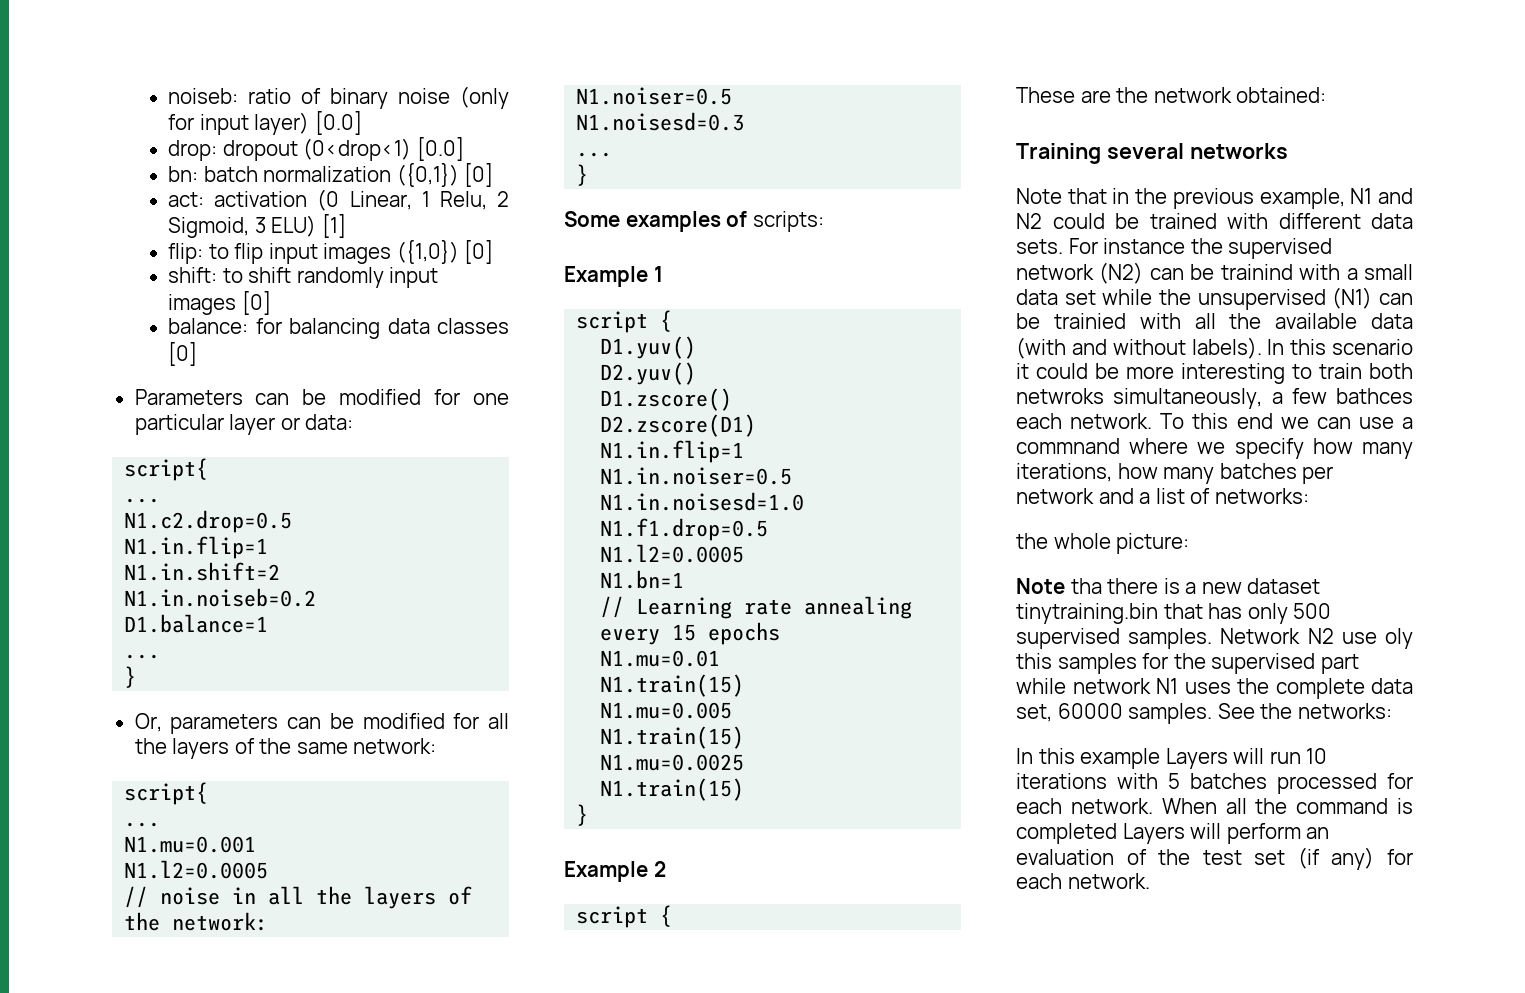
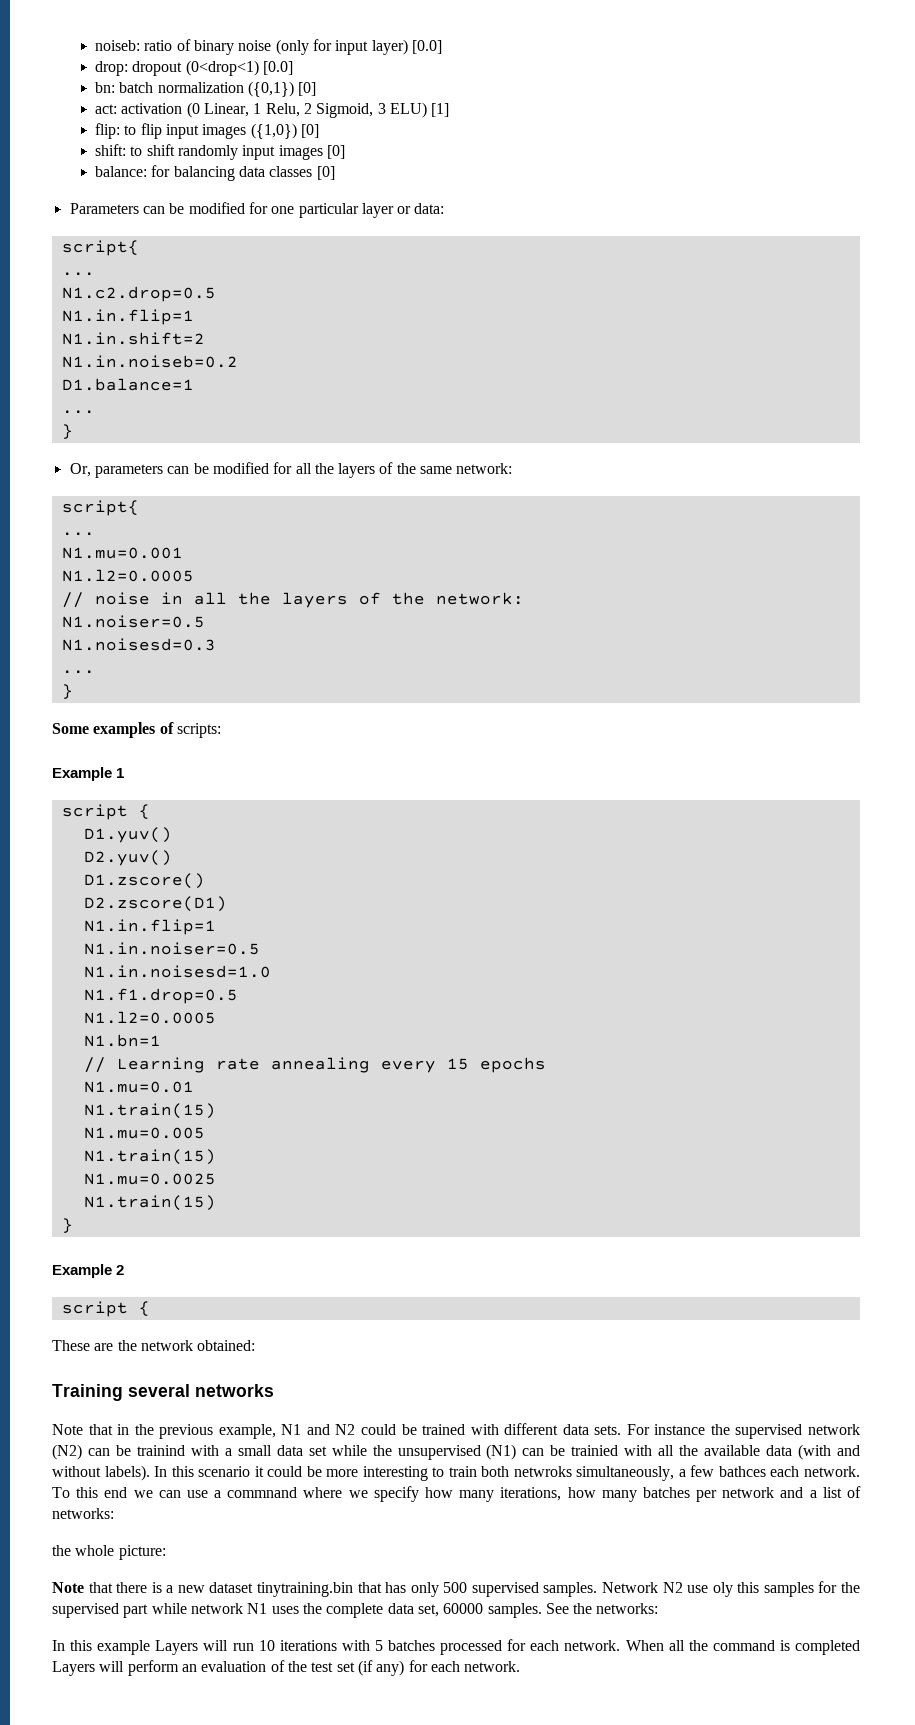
[1070,578,1102,594] tha -> [88,1582,113,1593] that

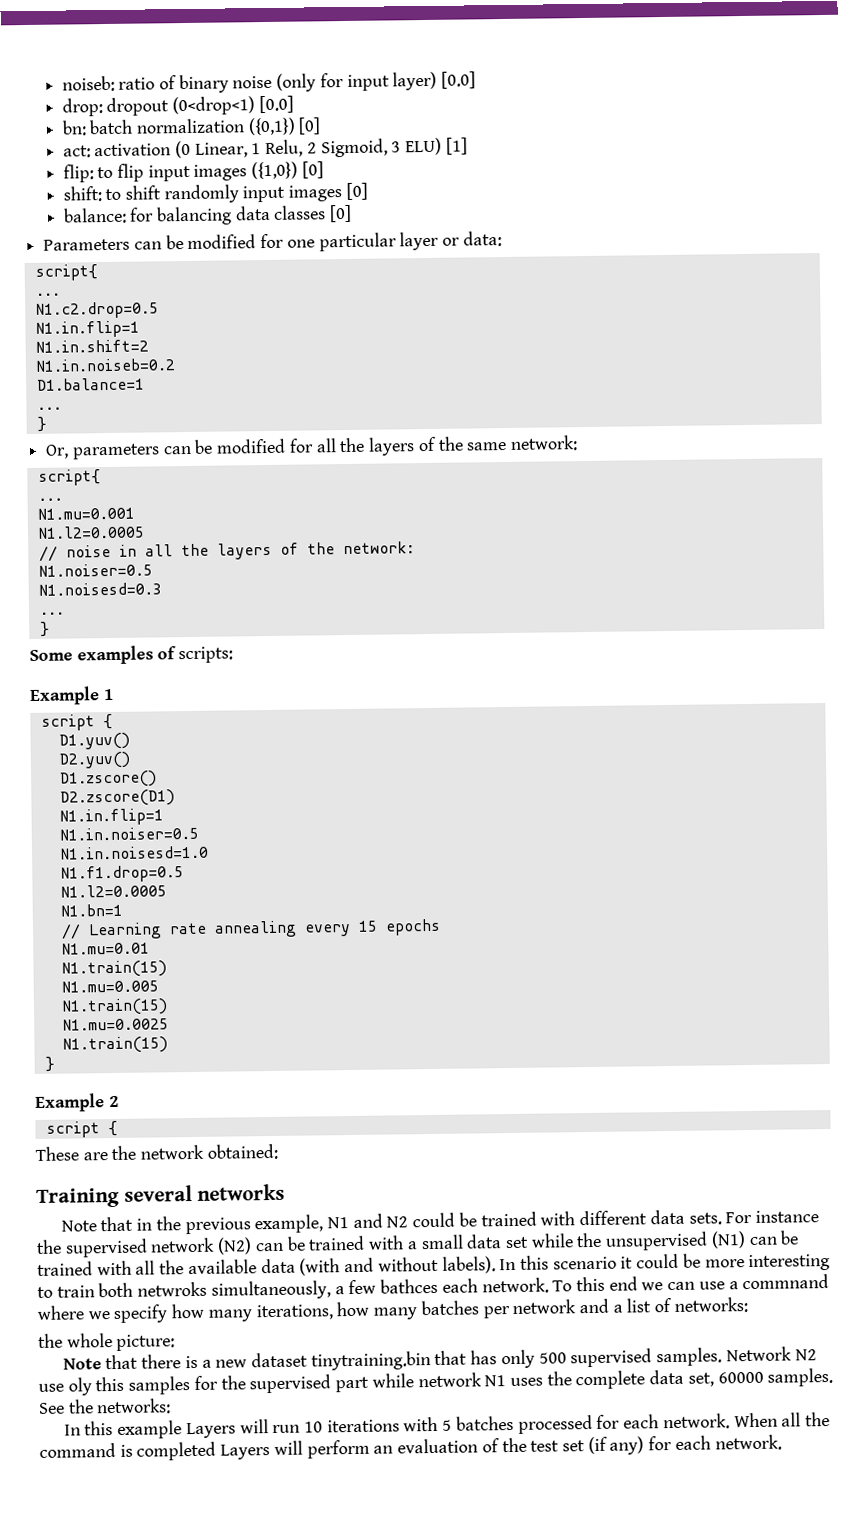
[136,1445,185,1456] trainind -> [308,1235,366,1251] trained
[571,1445,619,1456] trainied -> [37,1261,93,1276] trained

